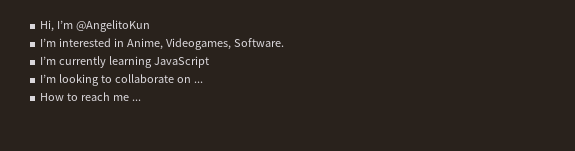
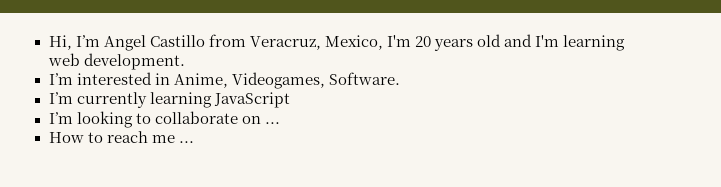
[76,20,151,32] @AngelitoKun -> [103,34,626,51] [47,53,185,70] Angel Castillo from Veracruz, Mexico, I'm 20 years old and I'm learning web development.

